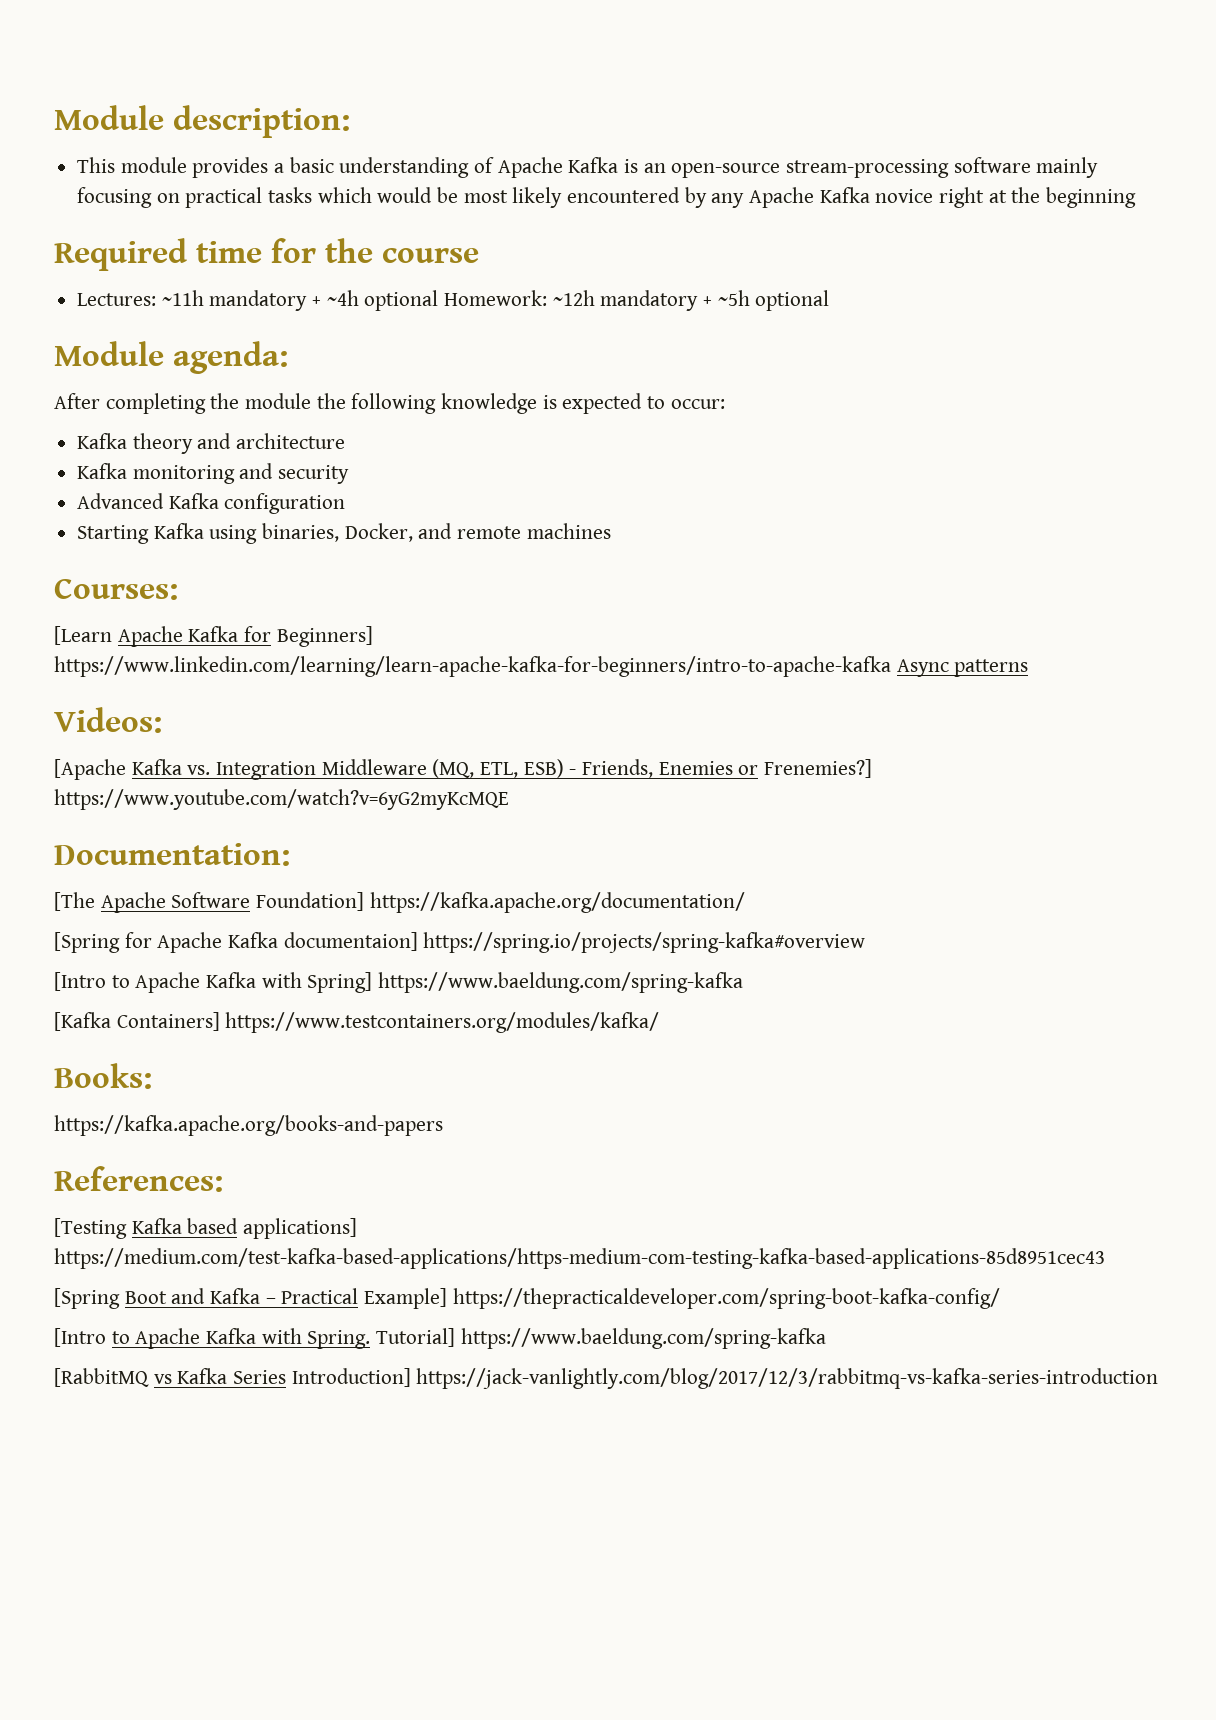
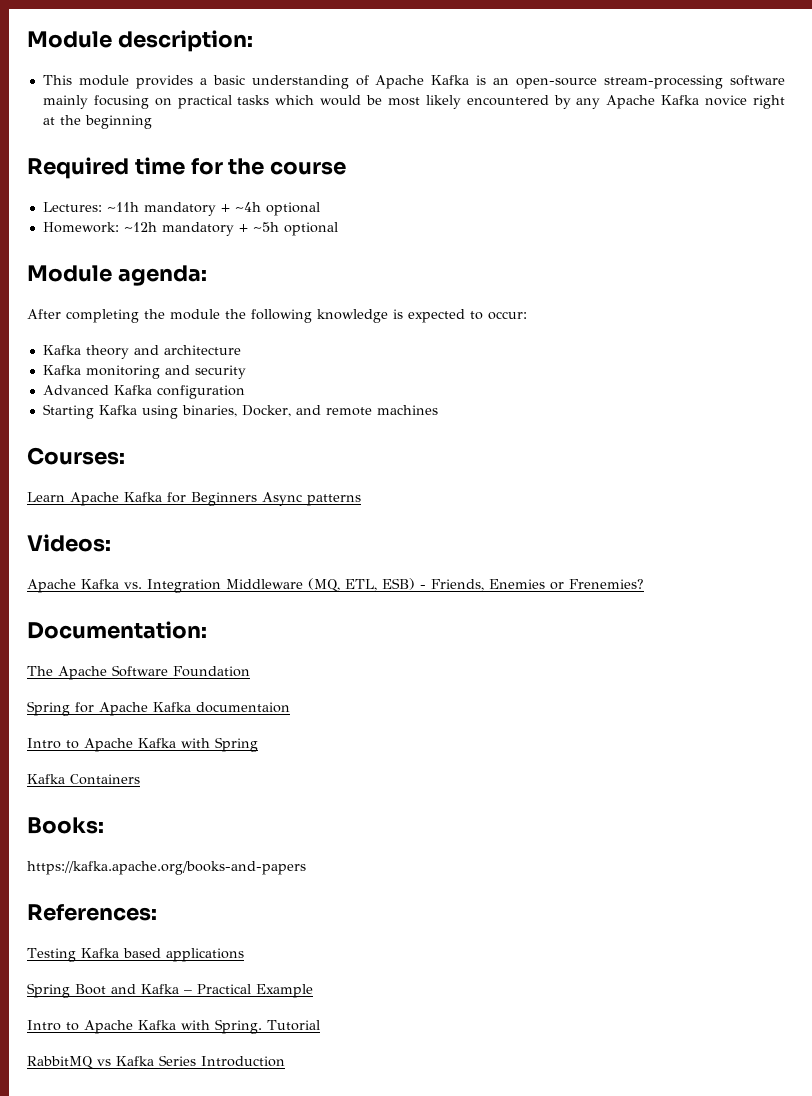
(439, 300) none -> (320, 209) //
[54,626,112,645] [Learn -> [27,492,65,502] Learn
[276,626,373,647] [54,656,891,677] Beginners] https://www.linkedin.com/learning/learn-apache-kafka-for-beginners/intro-to-apache-kafka -> [191,492,257,506] Beginners
[54,759,126,780] [Apache -> [27,579,76,593] Apache
[764,759,873,778] [54,789,509,810] Frenemies?] https://www.youtube.com/watch?v=6yG2myKcMQE -> [569,579,644,589] Frenemies?
[54,892,95,911] [The -> [27,666,53,676] The
[256,892,745,913] [54,932,866,953] [54,972,744,993] [54,1012,660,1033] Foundation] https://kafka.apache.org/documentation/ // [Spring for Apache Kafka documentaion] https://spring.io/projects/spring-kafka#overview // [Intro to Apache Kafka with Spring] https://www.baeldung.com/spring-kafka // [Kafka Containers] https://www.testcontainers.org/modules/kafka/ -> [173,666,250,677] [27,701,290,716] [27,737,258,752] [27,774,140,785] Foundation // Spring for Apache Kafka documentaion // Intro to Apache Kafka with Spring // Kafka Containers
[54,1218,127,1239] [Testing -> [27,948,76,962] Testing
[243,1218,358,1239] [54,1248,1105,1269] [54,1288,120,1309] applications] https://medium.com/test-kafka-based-applications/https-medium-com-testing-kafka-based-applications-85d8951cec43 // [Spring -> [165,948,244,962] [27,983,70,998] applications // Spring
[364,1288,1000,1309] [54,1328,106,1347] Example] https://thepracticaldeveloper.com/spring-boot-kafka-config/ // [Intro -> [256,984,313,998] [27,1020,61,1031] Example // Intro
[376,1328,826,1349] [54,1368,149,1387] Tutorial] https://www.baeldung.com/spring-kafka // [RabbitMQ -> [267,1020,320,1031] [27,1056,93,1069] Tutorial // RabbitMQ
[291,1368,1159,1389] Introduction] https://jack-vanlightly.com/blog/2017/12/3/rabbitmq-vs-kafka-series-introduction -> [201,1056,285,1067] Introduction

